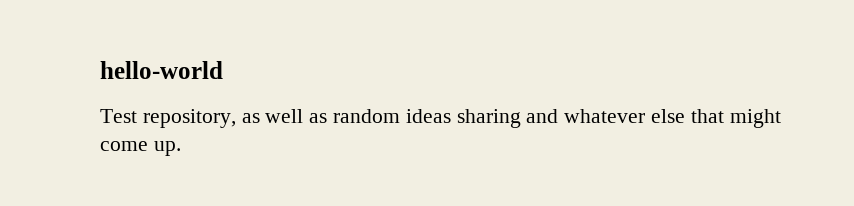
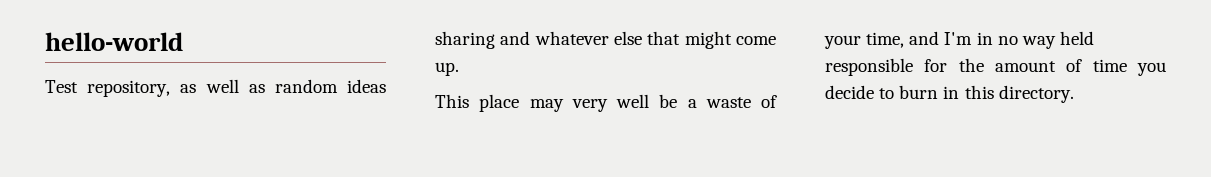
(181, 148) none -> [435,94,777,112] [824,31,1094,49] [825,58,1166,76] [825,85,1074,103] // This place may very well be a waste of your time, and I'm in no way held responsible for the amount of time you decide to burn in this directory.

